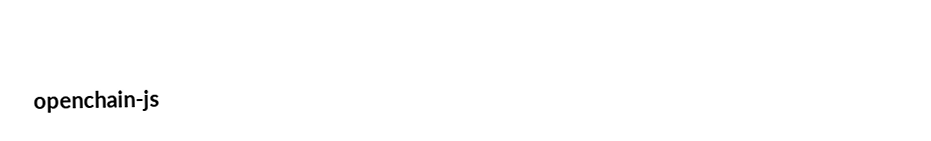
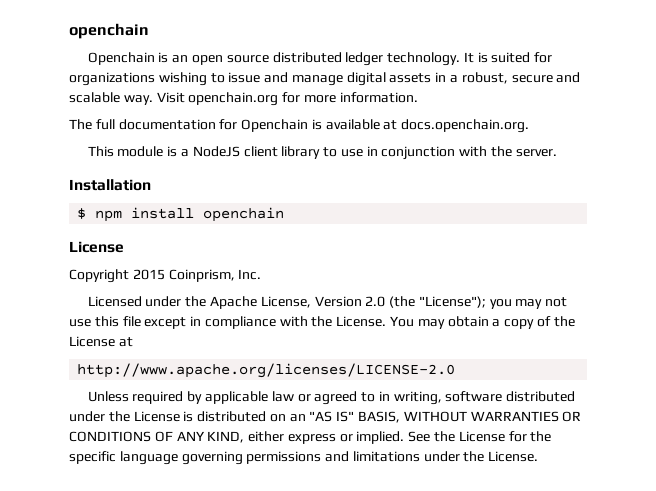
[33,89,160,113] openchain-js -> [69,23,149,39] [87,52,553,66] [69,72,581,86] [69,92,418,106] [69,119,530,133] [87,146,557,160] [69,179,151,191] [77,207,285,222] [69,241,124,253] [69,269,262,283] [87,296,568,309] [69,316,575,329] [69,336,133,347] [77,363,456,378] [87,391,576,405] [69,411,582,423] [69,431,552,444] [69,451,539,465] openchain // Openchain is an open source distributed ledger technology. It is suited for organizations wishing to issue and manage digital assets in a robust, secure and scalable way. Visit openchain.org for more information. // The full documentation for Openchain is available at docs.openchain.org. // This module is a NodeJS client library to use in conjunction with the server. // Installation // $ npm install openchain // License // Copyright 2015 Coinprism, Inc. // Licensed under the Apache License, Version 2.0 (the "License"); you may not use this file except in compliance with the License. You may obtain a copy of the License at // http://www.apache.org/licenses/LICENSE-2.0 // Unless required by applicable law or agreed to in writing, software distributed under the License is distributed on an "AS IS" BASIS, WITHOUT WARRANTIES OR CONDITIONS OF ANY KIND, either express or implied. See the License for the specific language governing permissions and limitations under the License.

